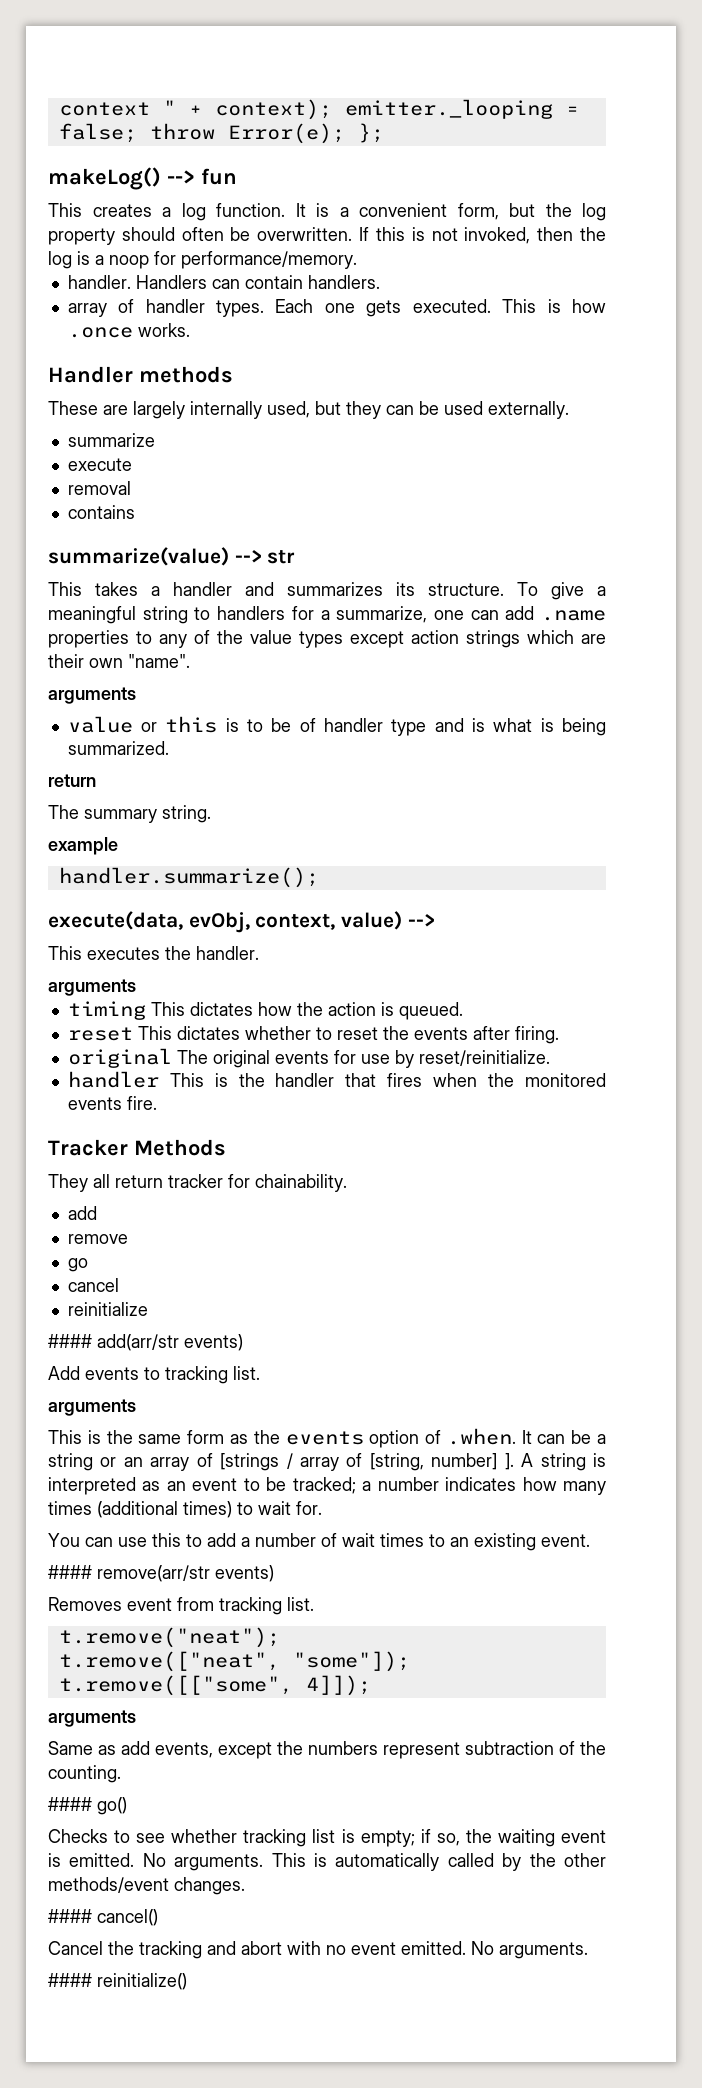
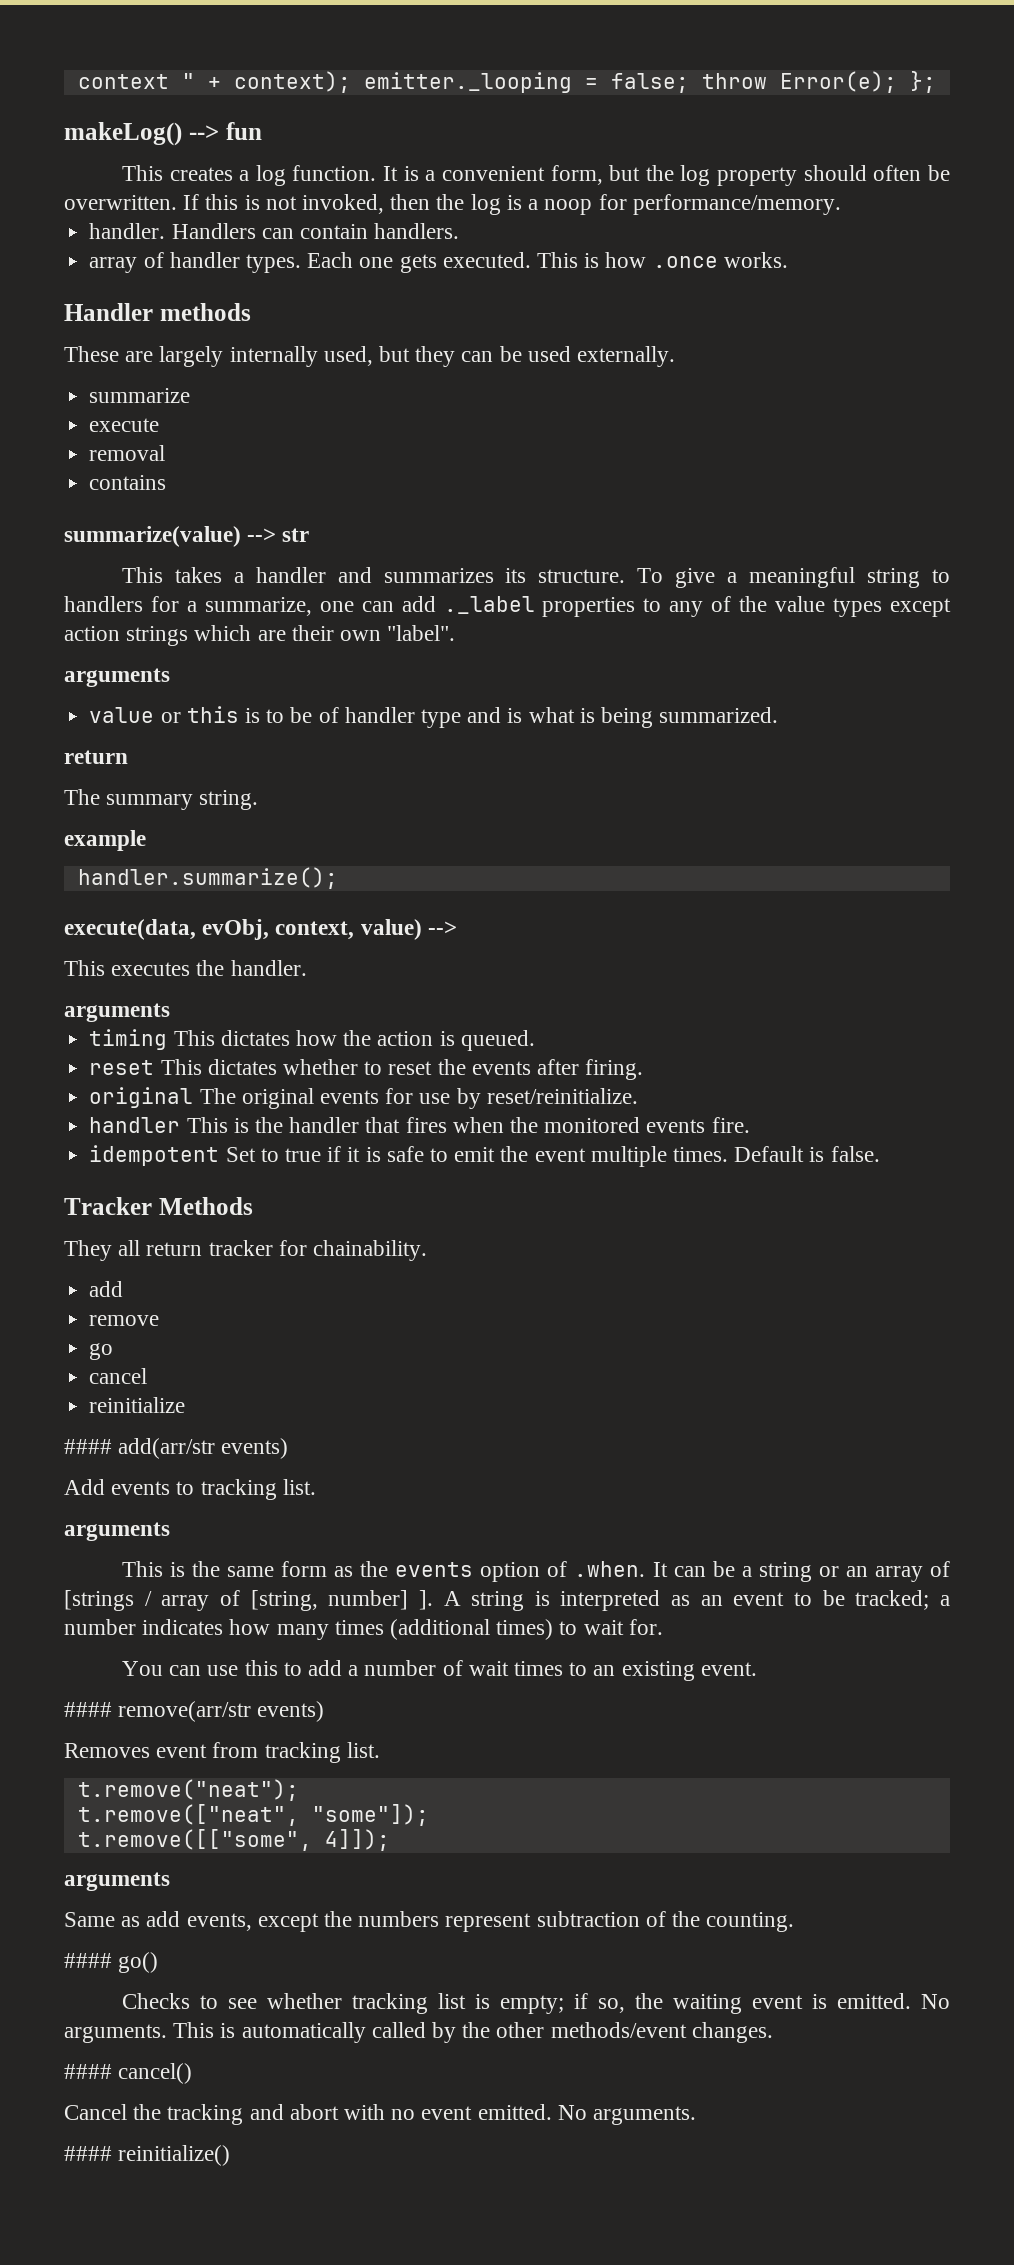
[540,610,606,621] .name -> [443,596,535,614] ._label
[128,654,190,668] "name". -> [387,625,456,641] "label".
(157, 1103) none -> [89,1145,880,1167] // idempotent Set to true if it is safe to emit the event multiple times. Default is false.

